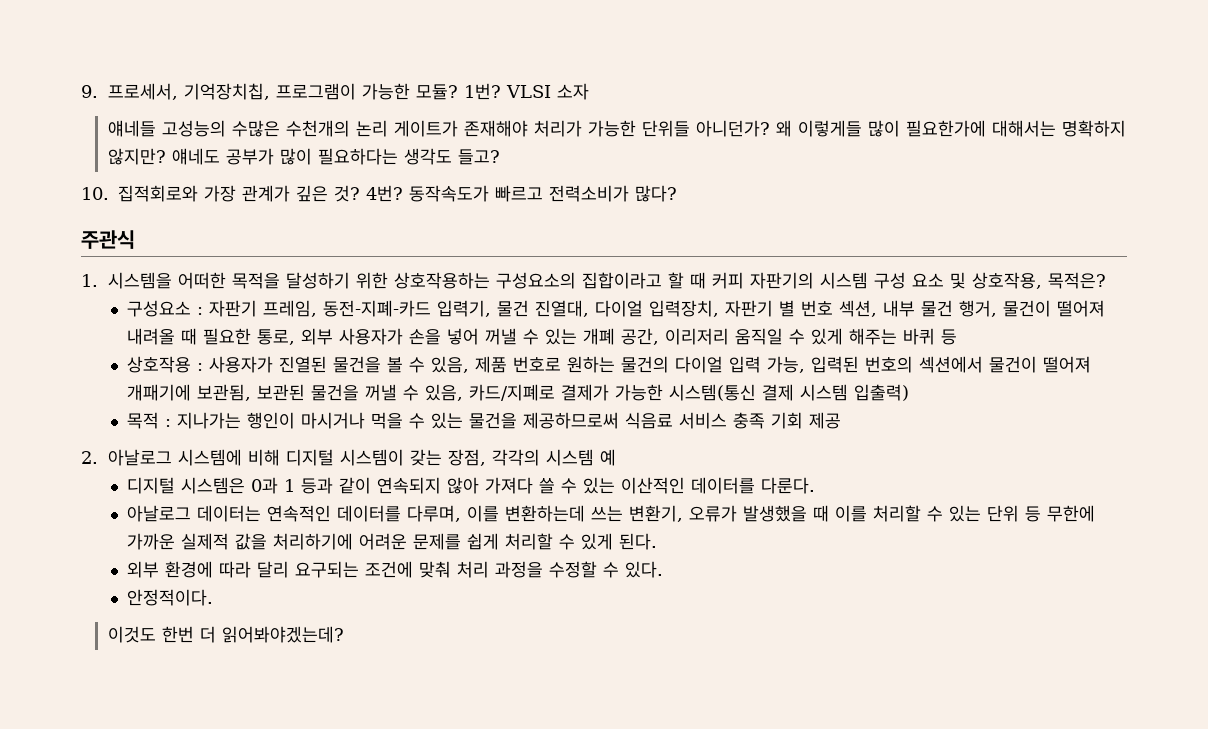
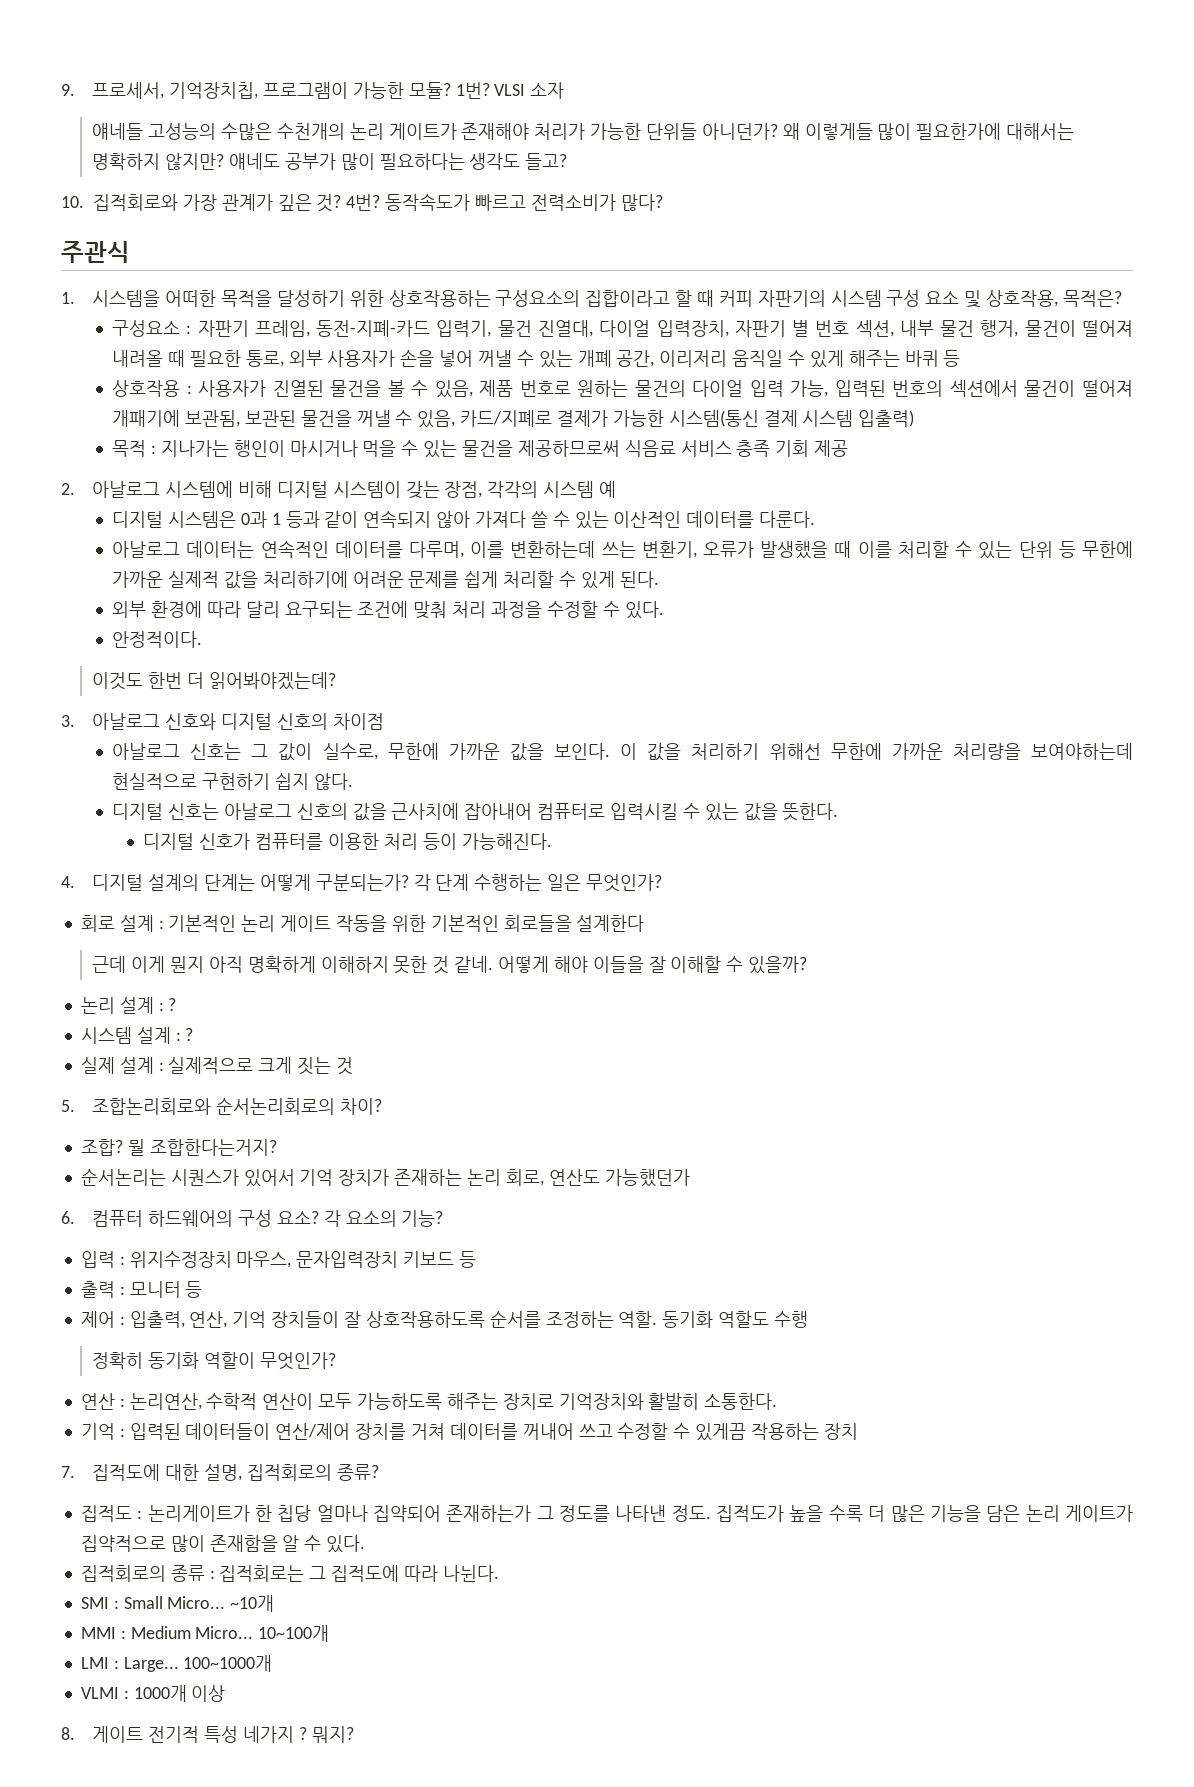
(344, 634) none -> [61,713,384,730] [112,743,1134,761] [112,773,353,790] [112,803,839,821] [143,833,552,850] [61,874,663,892] [80,915,645,932] [92,956,808,974] [80,997,177,1014] [80,1027,194,1044] [80,1057,353,1075] [61,1097,383,1115] [80,1139,277,1156] [80,1168,690,1187] [61,1210,444,1227] [80,1251,476,1268] [80,1281,203,1298] [80,1310,808,1328] [92,1352,336,1370] [80,1393,778,1410] [80,1423,858,1441] [61,1464,379,1481] [80,1505,1134,1522] [80,1535,366,1553] [80,1565,499,1582] [80,1595,275,1612] [80,1625,330,1642] [80,1655,273,1672] [80,1685,226,1702] [61,1726,354,1743] // 3. 아날로그 신호와 디지털 신호의 차이점 // 아날로그 신호는 그 값이 실수로, 무한에 가까운 값을 보인다. 이 값을 처리하기 위해선 무한에 가까운 처리량을 보여야하는데 현실적으로 구현하기 쉽지 않다. // 디지털 신호는 아날로그 신호의 값을 근사치에 잡아내어 컴퓨터로 입력시킬 수 있는 값을 뜻한다. // 디지털 신호가 컴퓨터를 이용한 처리 등이 가능해진다. // 4. 디지털 설계의 단계는 어떻게 구분되는가? 각 단계 수행하는 일은 무엇인가? // 회로 설계 : 기본적인 논리 게이트 작동을 위한 기본적인 회로들을 설계한다 // 근데 이게 뭔지 아직 명확하게 이해하지 못한 것 같네. 어떻게 해야 이들을 잘 이해할 수 있을까? // 논리 설계 : ? // 시스템 설계 : ? // 실제 설계 : 실제적으로 크게 짓는 것 // 5. 조합논리회로와 순서논리회로의 차이? // 조합? 뭘 조합한다는거지? // 순서논리는 시퀀스가 있어서 기억 장치가 존재하는 논리 회로, 연산도 가능했던가 // 6. 컴퓨터 하드웨어의 구성 요소? 각 요소의 기능? // 입력 : 위지수정장치 마우스, 문자입력장치 키보드 등 // 출력 : 모니터 등 // 제어 : 입출력, 연산, 기억 장치들이 잘 상호작용하도록 순서를 조정하는 역할. 동기화 역할도 수행 // 정확히 동기화 역할이 무엇인가? // 연산 : 논리연산, 수학적 연산이 모두 가능하도록 해주는 장치로 기억장치와 활발히 소통한다. // 기억 : 입력된 데이터들이 연산/제어 장치를 거쳐 데이터를 꺼내어 쓰고 수정할 수 있게끔 작용하는 장치 // 7. 집적도에 대한 설명, 집적회로의 종류? // 집적도 : 논리게이트가 한 칩당 얼마나 집약되어 존재하는가 그 정도를 나타낸 정도. 집적도가 높을 수록 더 많은 기능을 담은 논리 게이트가 집약적으로 많이 존재함을 알 수 있다. // 집적회로의 종류 : 집적회로는 그 집적도에 따라 나뉜다. // SMI : Small Micro... ~10개 // MMI : Medium Micro... 10~100개 // LMI : Large... 100~1000개 // VLMI : 1000개 이상 // 8. 게이트 전기적 특성 네가지 ? 뭐지?

